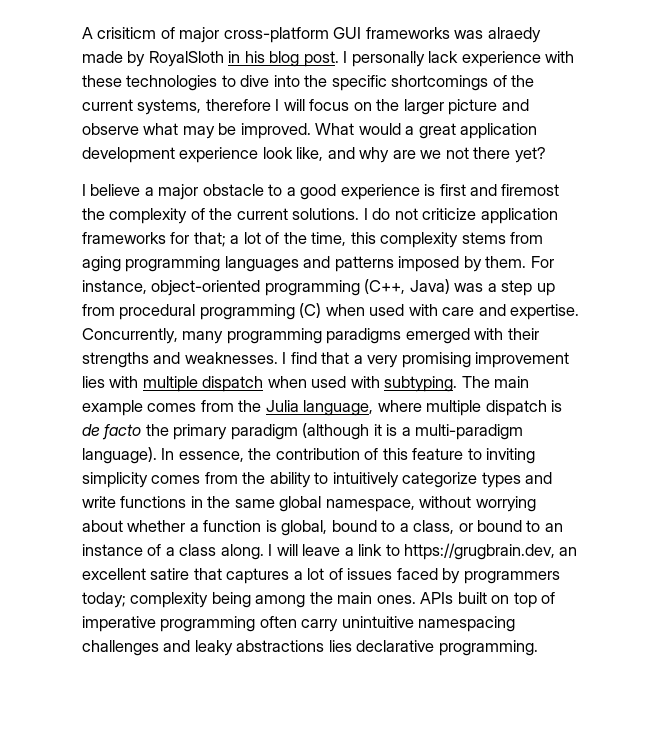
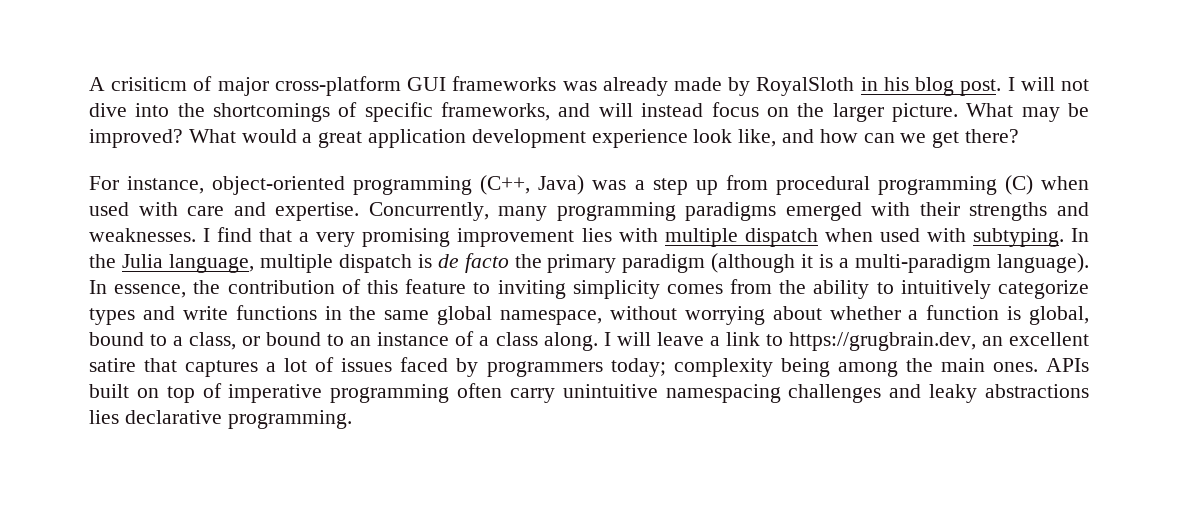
[487,27,541,43] alraedy -> [602,77,668,96] already
[351,51,575,67] [82,75,236,91] personally lack experience with these technologies to -> [1020,77,1089,91] will not
[331,75,387,91] specific -> (205, 110) none
[511,75,535,87] [82,99,529,115] [82,123,179,135] the current systems, therefore I will focus on the larger picture and observe what -> [364,102,1014,122] specific frameworks, and will instead focus on the larger picture. What
[240,123,311,139] improved. -> [89,129,183,148] improved?
[359,147,546,163] [82,184,560,200] [82,208,558,224] [82,232,544,248] [82,256,527,272] why are we not there yet? // I believe a major obstacle to a good experience is first and firemost the complexity of the current solutions. I do not criticize application frameworks for that; a lot of the time, this complexity stems from aging programming languages and patterns imposed by them. -> [819,129,1020,148] how can we get there? //
[461,376,530,388] [82,400,234,416] The main example comes from -> [1071,228,1089,242] In
[377,400,422,412] where -> (254, 263) none

